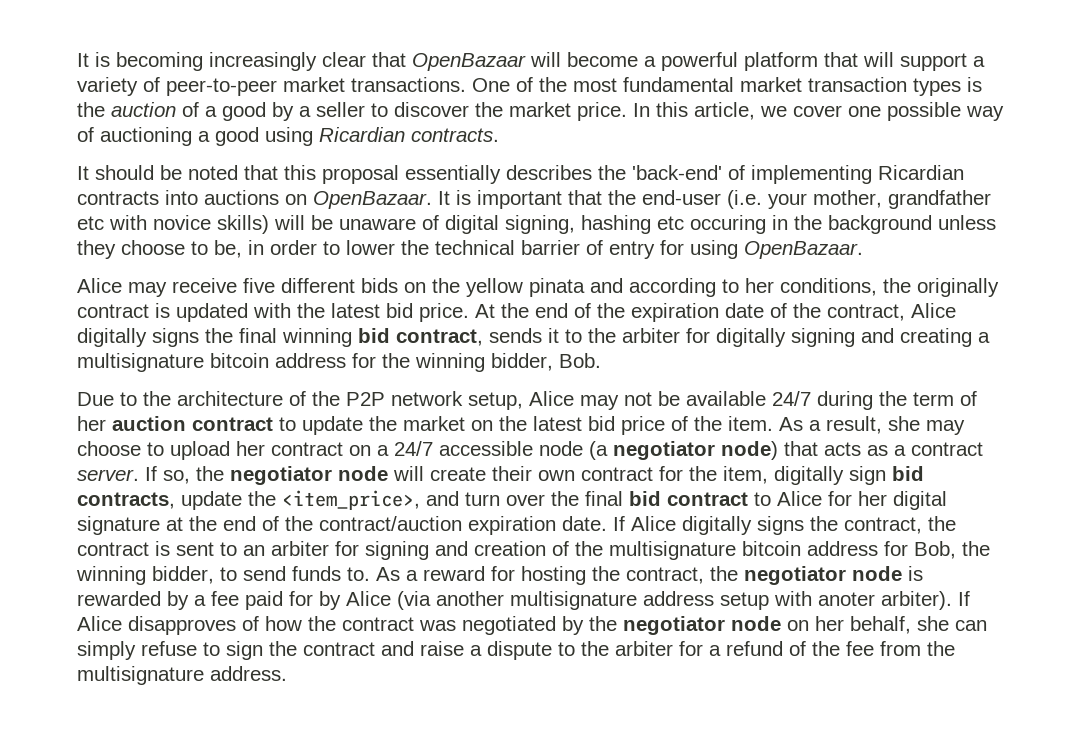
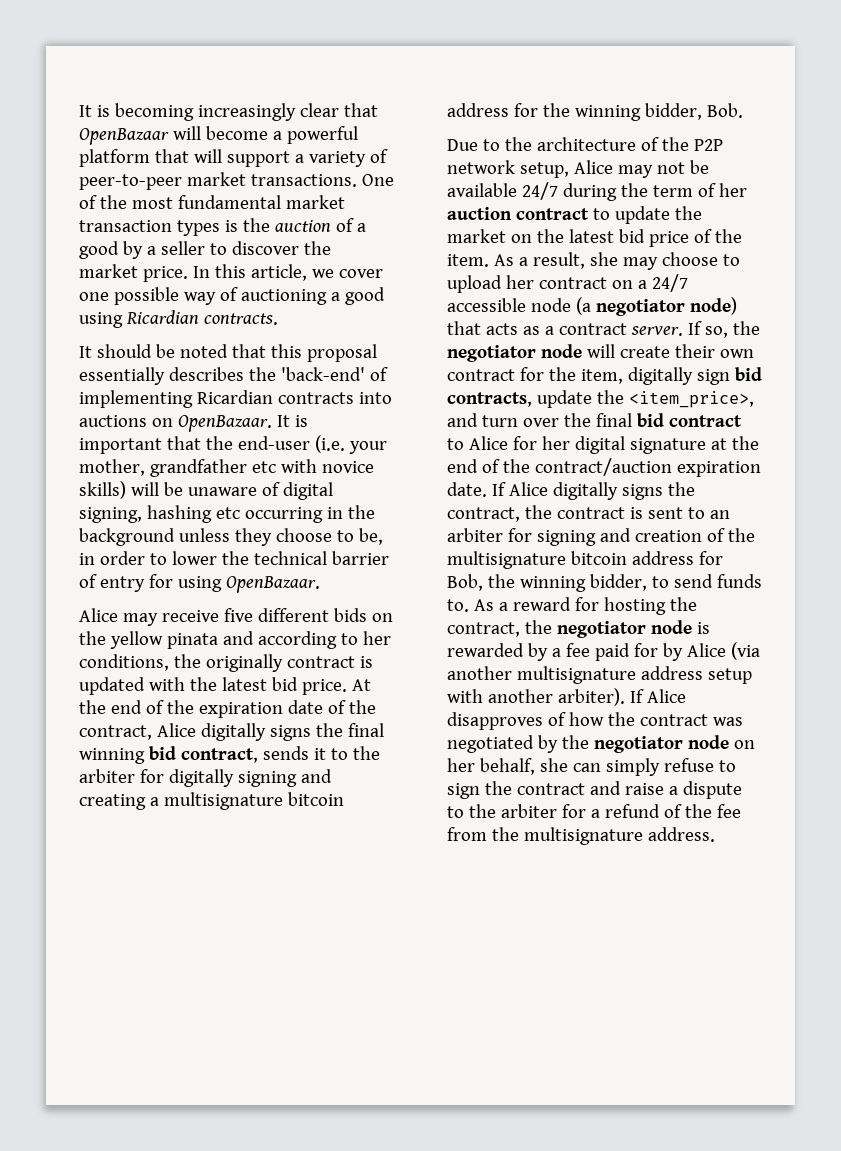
[690,215,766,234] occuring -> [244,507,323,523] occurring
[818,592,875,606] anoter -> [487,689,553,703] another

